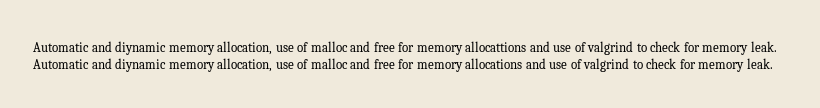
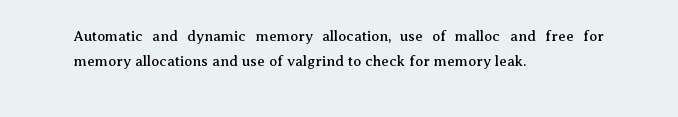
[33,41,777,55] [33,58,167,72] Automatic and diynamic memory allocation, use of malloc and free for memory allocattions and use of valgrind to check for memory leak. Automatic and diynamic -> [73,30,247,44] Automatic and dynamic

